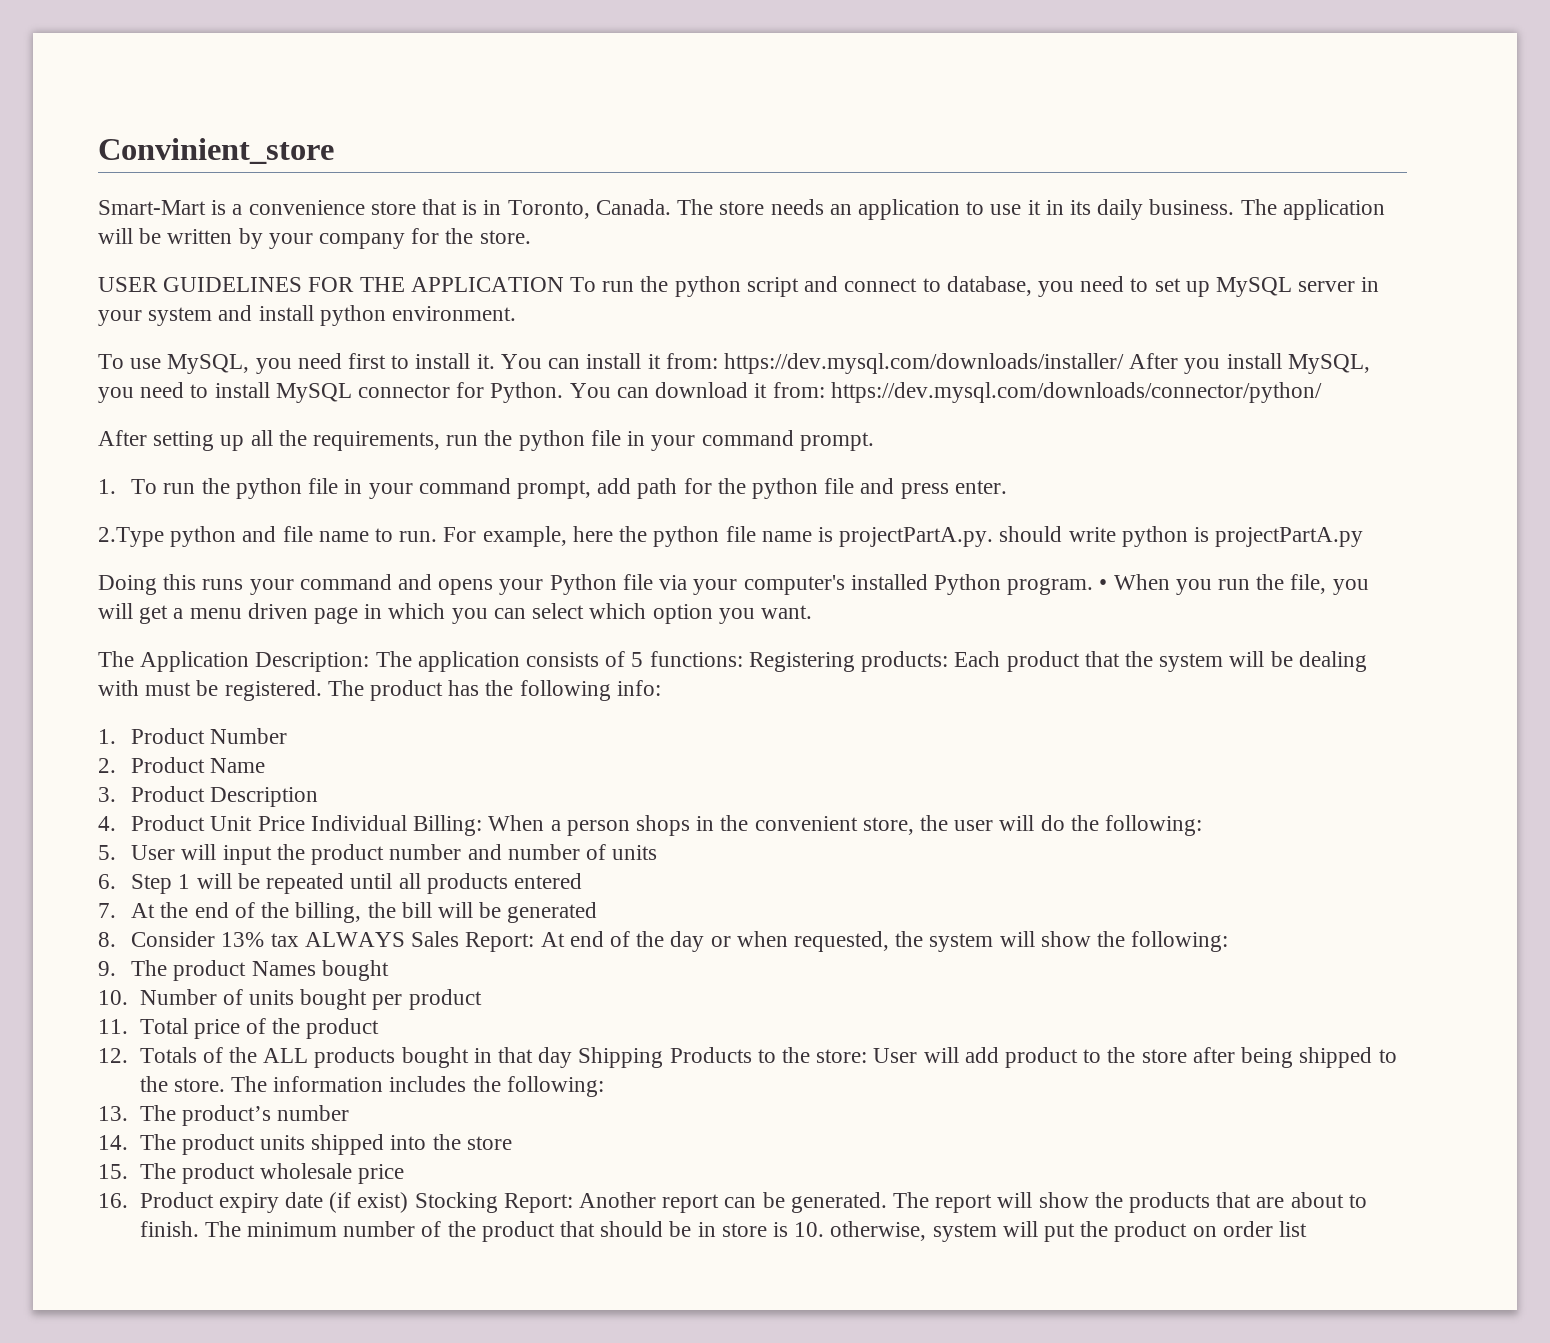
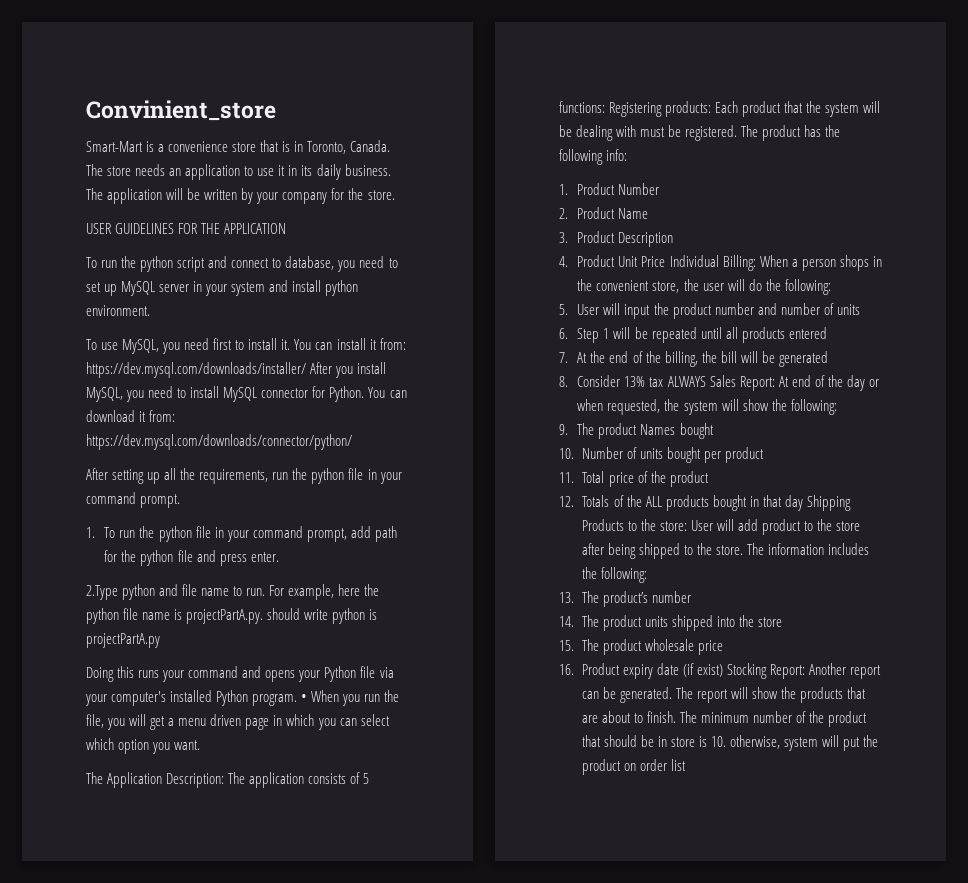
(564, 284) none -> (287, 228) //

